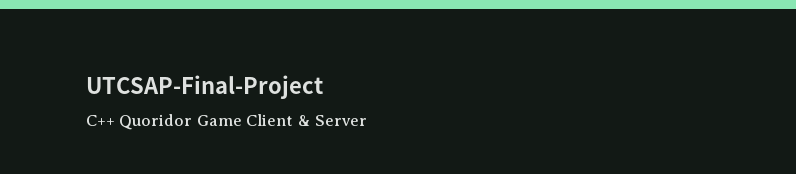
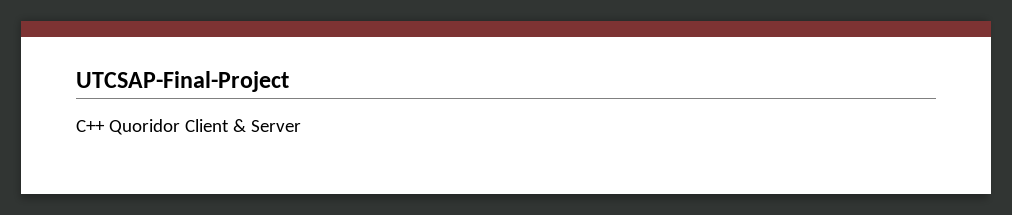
[196,115,242,126] Game -> (180, 127) none

